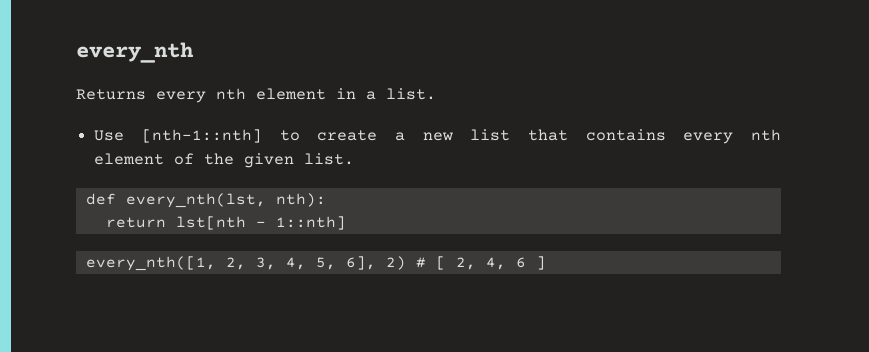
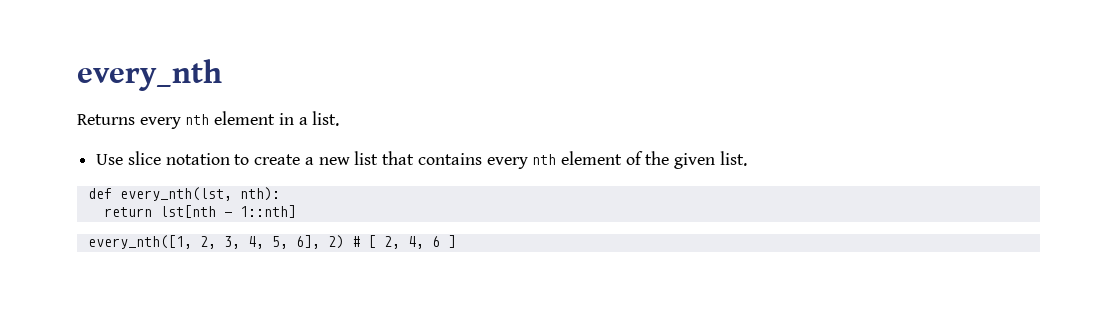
[141,129,262,143] [nth-1::nth] -> [127,151,230,165] slice notation

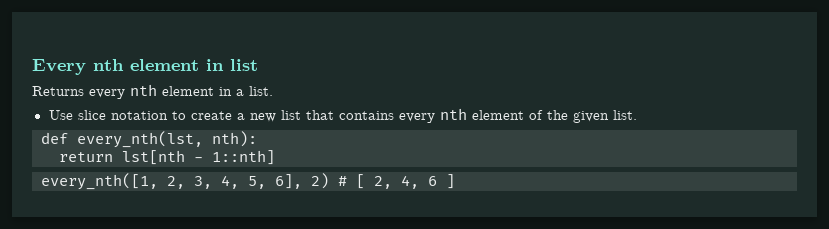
[77,59,222,91] every_nth -> [32,59,258,75] Every nth element in list

